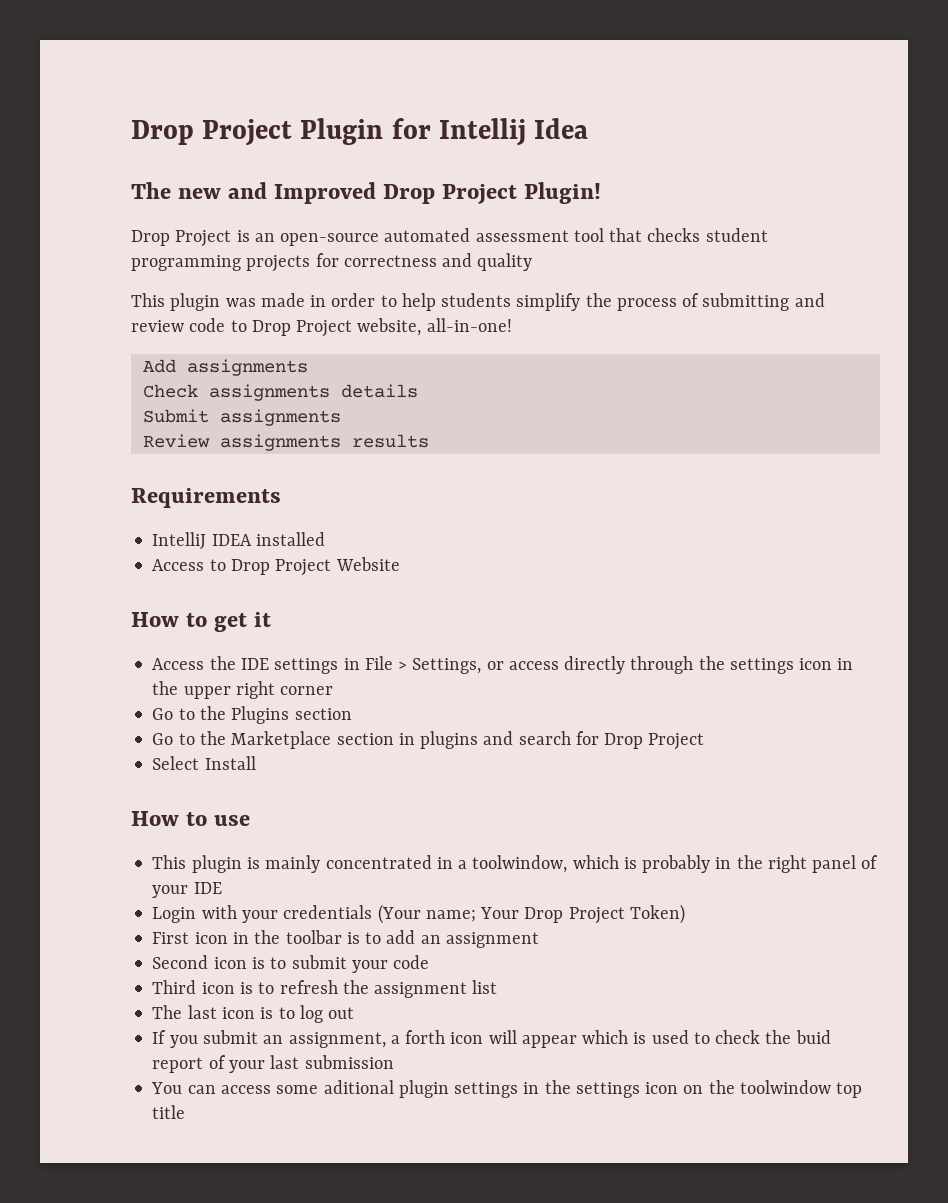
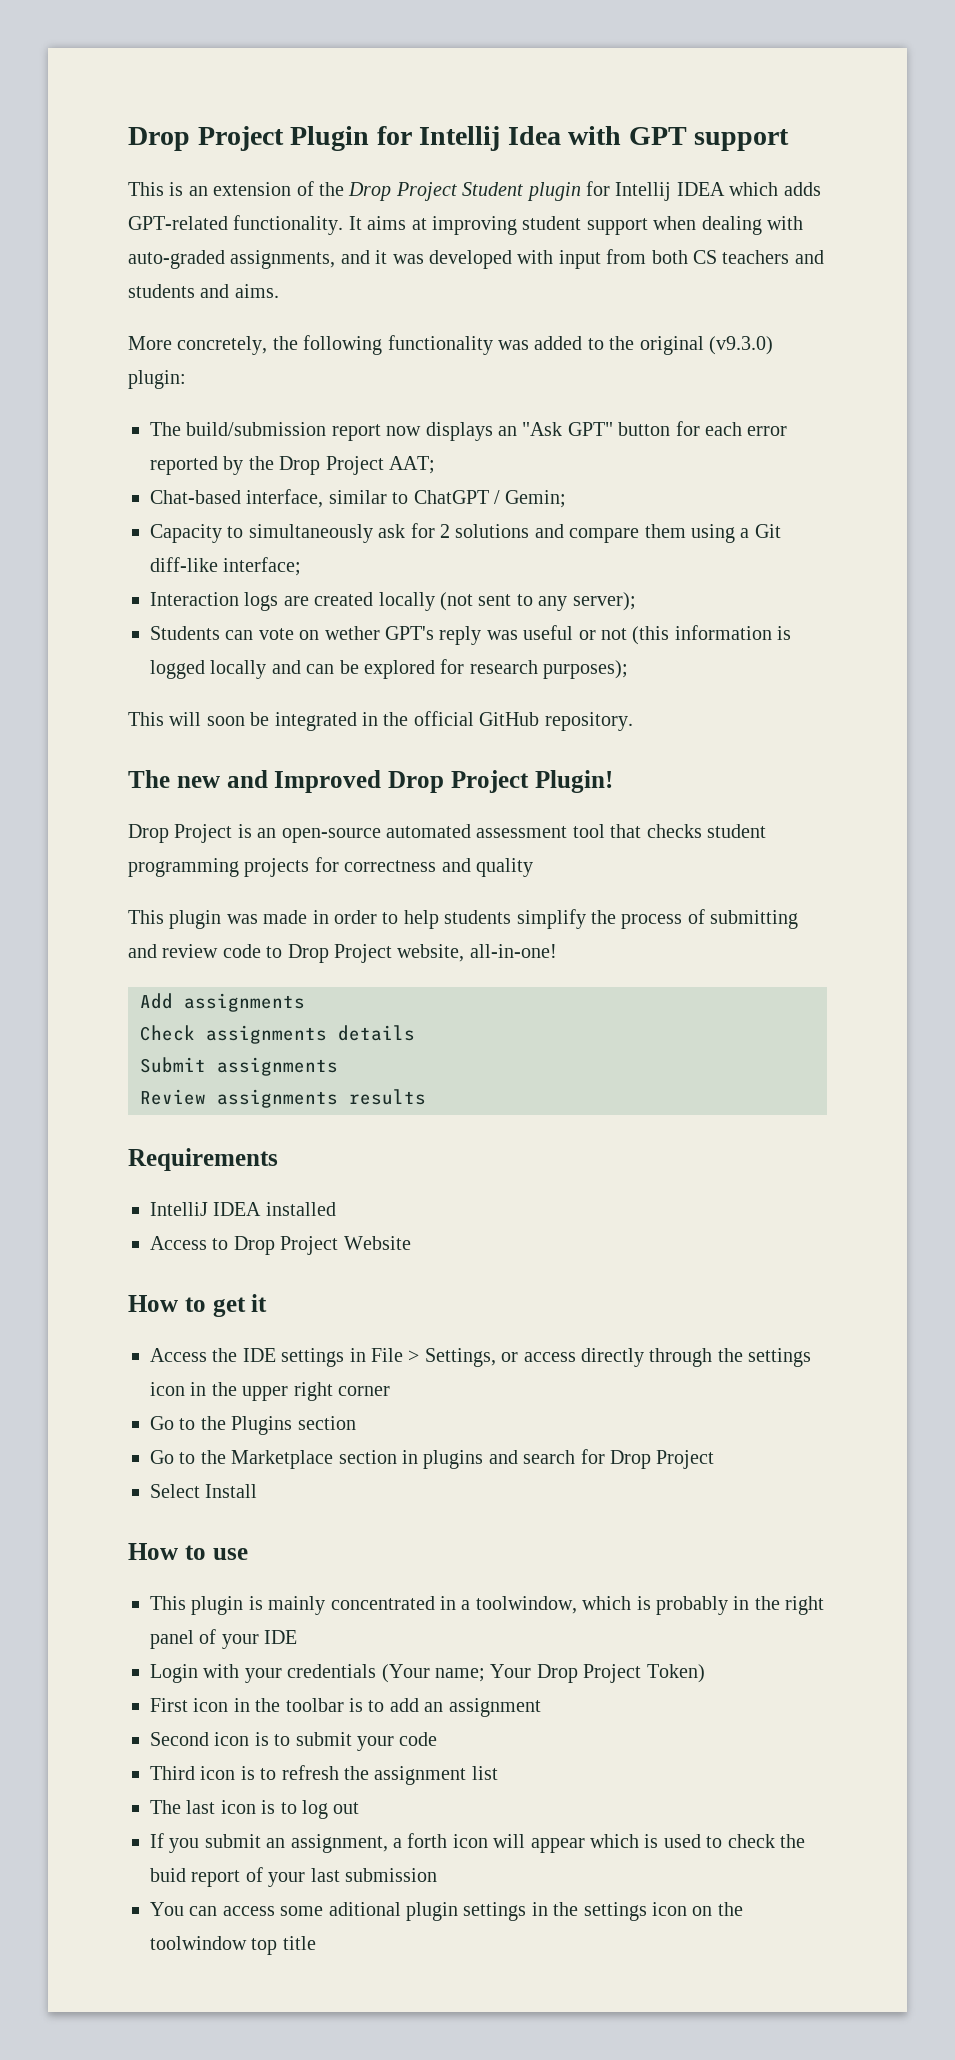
(589, 128) none -> [568,126,790,151] [128,181,821,201] [128,215,803,235] [128,249,824,269] [128,284,279,298] [128,335,773,355] [128,370,186,389] [150,421,788,441] [150,456,435,475] [150,489,567,508] [150,523,781,543] [150,557,302,576] [150,592,636,611] [150,625,792,645] [150,659,629,679] [128,711,633,731] with GPT support // This is an extension of the Drop Project Student plugin for Intellij IDEA which adds GPT-related functionality. It aims at improving student support when dealing with auto-graded assignments, and it was developed with input from both CS teachers and students and aims. // More concretely, the following functionality was added to the original (v9.3.0) plugin: // The build/submission report now displays an "Ask GPT" button for each error reported by the Drop Project AAT; // Chat-based interface, similar to ChatGPT / Gemin; // Capacity to simultaneously ask for 2 solutions and compare them using a Git diff-like interface; // Interaction logs are created locally (not sent to any server); // Students can vote on wether GPT's reply was useful or not (this information is logged locally and can be explored for research purposes); // This will soon be integrated in the official GitHub repository.

